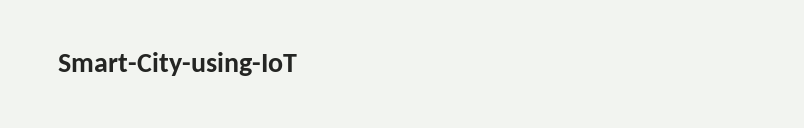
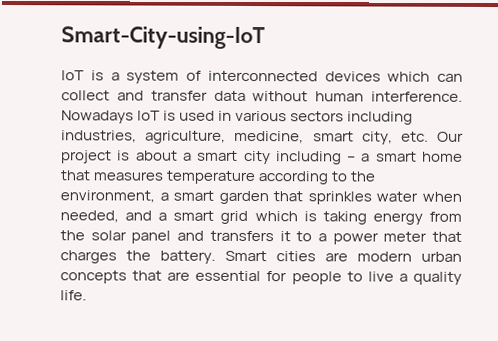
(297, 64) none -> [61,70,463,84] [61,90,463,102] [61,110,414,125] [61,130,465,145] [61,150,464,165] [60,170,376,185] [60,190,462,205] [60,210,462,225] [60,230,462,245] [60,250,462,264] [60,270,462,285] [60,290,87,301] // IoT is a system of interconnected devices which can collect and transfer data without human interference. Nowadays IoT is used in various sectors including industries, agriculture, medicine, smart city, etc. Our project is about a smart city including – a smart home that measures temperature according to the environment, a smart garden that sprinkles water when needed, and a smart grid which is taking energy from the solar panel and transfers it to a power meter that charges the battery. Smart cities are modern urban concepts that are essential for people to live a quality life.

